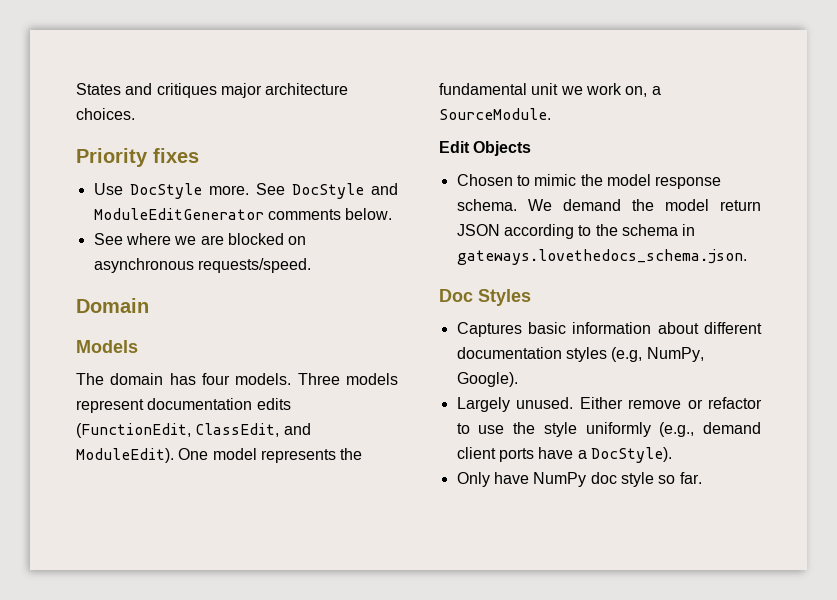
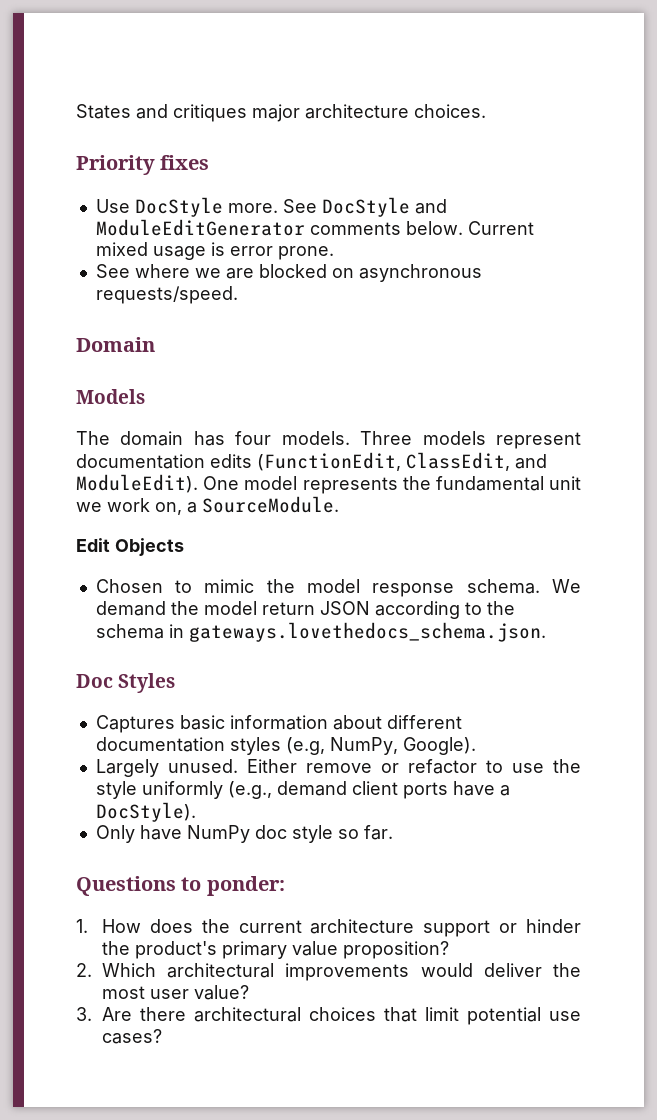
(393, 214) none -> [467,221,534,235] [95,242,334,260] Current mixed usage is error prone.
(702, 478) none -> [76,876,285,896] [76,919,581,937] [102,941,450,959] [76,963,582,981] [102,985,250,1000] [76,1007,581,1025] [102,1029,163,1044] // Questions to ponder: // 1. How does the current architecture support or hinder the product's primary value proposition? // 2. Which architectural improvements would deliver the most user value? // 3. Are there architectural choices that limit potential use cases?

